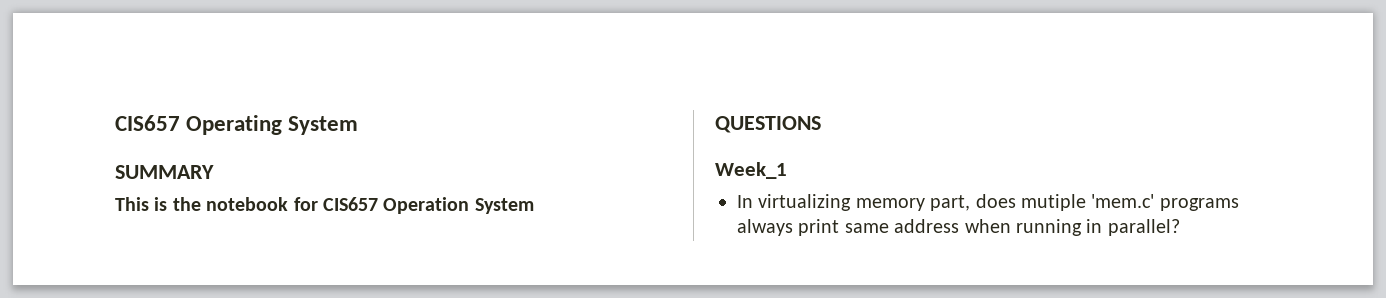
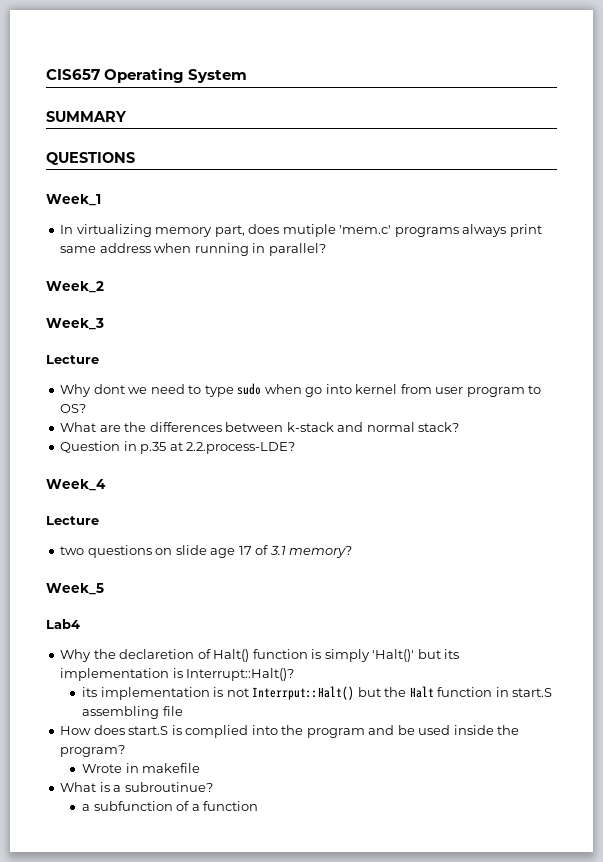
[115,197,534,214] // This is the notebook for CIS657 Operation System -> (127, 116) none
(1180, 227) none -> [46,281,104,293] [46,318,104,330] [46,355,99,364] [60,383,542,397] [60,404,87,413] [60,422,460,432] [60,441,296,454] [46,479,106,491] [46,516,99,525] [60,545,353,558] [46,583,104,595] [46,619,80,629] [60,649,460,662] [60,668,295,681] [82,686,553,700] [82,706,183,719] [60,725,520,738] [60,745,126,757] [82,763,201,773] [60,782,213,792] [82,801,259,811] // Week_2 // Week_3 // Lecture // Why dont we need to type sudo when go into kernel from user program to OS? // What are the differences between k-stack and normal stack? // Question in p.35 at 2.2.process-LDE? // Week_4 // Lecture // two questions on slide age 17 of 3.1 memory? // Week_5 // Lab4 // Why the declaretion of Halt() function is simply 'Halt()' but its implementation is Interrupt::Halt()? // its implementation is not Interrput::Halt() but the Halt function in start.S assembling file // How does start.S is complied into the program and be used inside the program? // Wrote in makefile // What is a subroutinue? // a subfunction of a function

